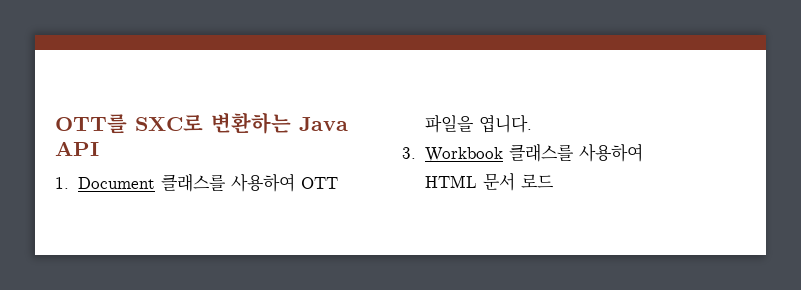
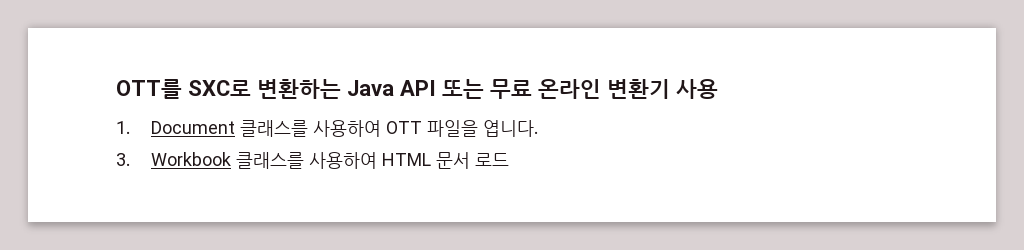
(99, 148) none -> [442,79,718,99] 또는 무료 온라인 변환기 사용

